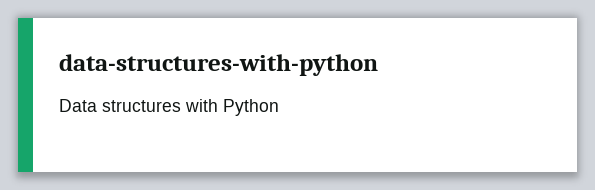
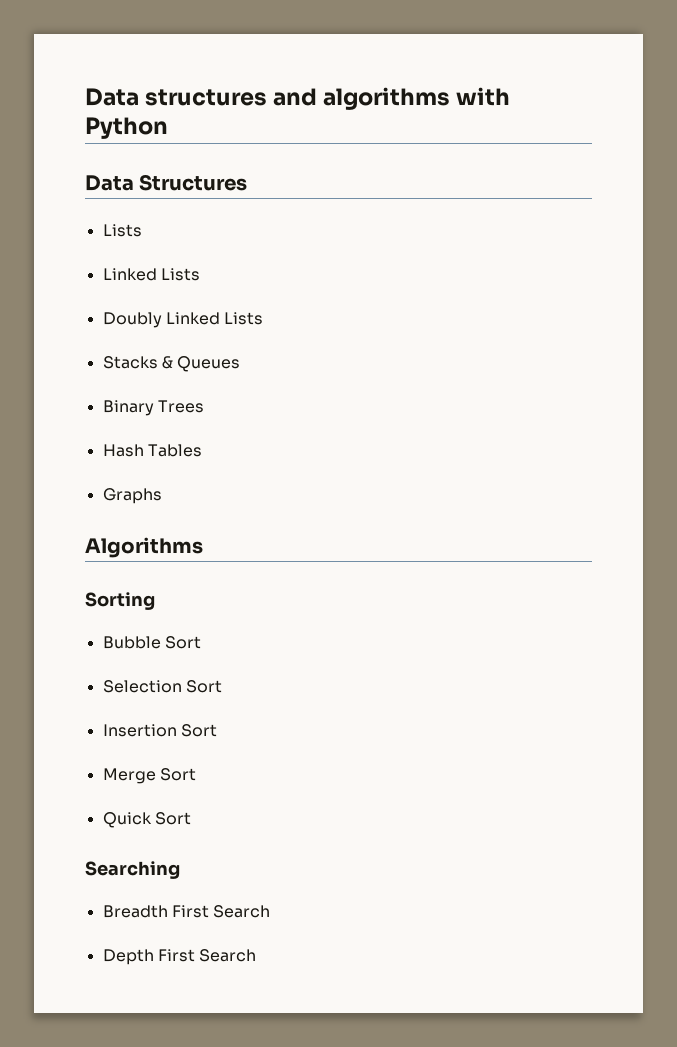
[59,54,378,76] [59,99,279,116] data-structures-with-python // Data structures with Python -> [85,87,511,110] [85,117,168,139] [85,174,248,191] [102,224,142,237] [102,268,200,281] [102,312,264,328] [102,356,241,372] [102,400,204,416] [102,444,202,457] [102,488,162,504] [85,537,203,558] [85,592,155,610] [102,636,201,649] [102,680,222,693] [102,724,217,737] [102,768,196,784] [102,812,191,828] [85,861,180,879] [102,905,271,918] [102,949,257,965] Data structures and algorithms with Python // Data Structures // Lists // Linked Lists // Doubly Linked Lists // Stacks & Queues // Binary Trees // Hash Tables // Graphs // Algorithms // Sorting // Bubble Sort // Selection Sort // Insertion Sort // Merge Sort // Quick Sort // Searching // Breadth First Search // Depth First Search

